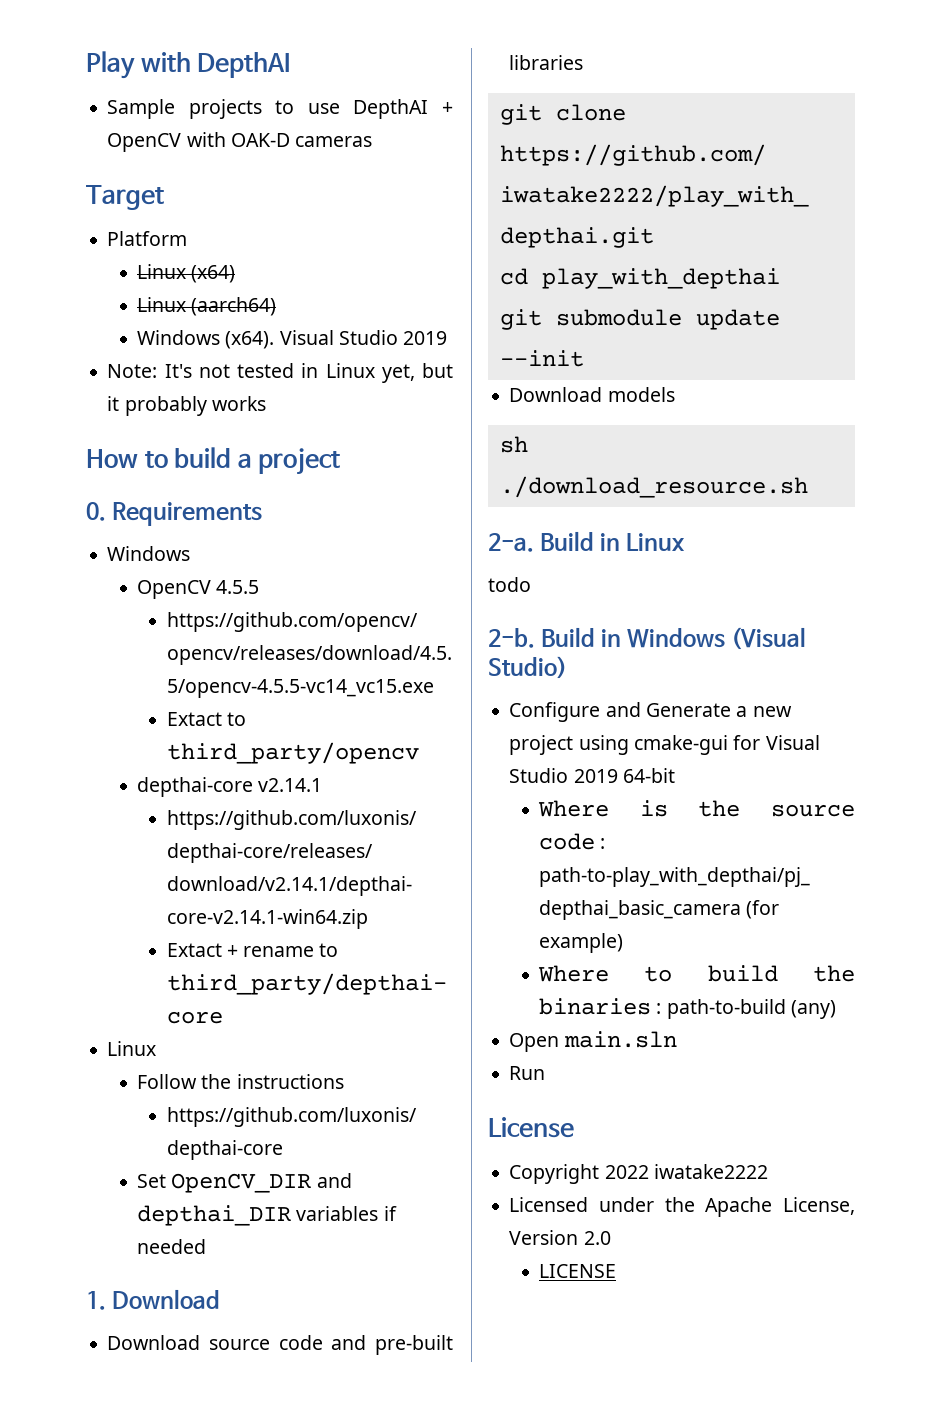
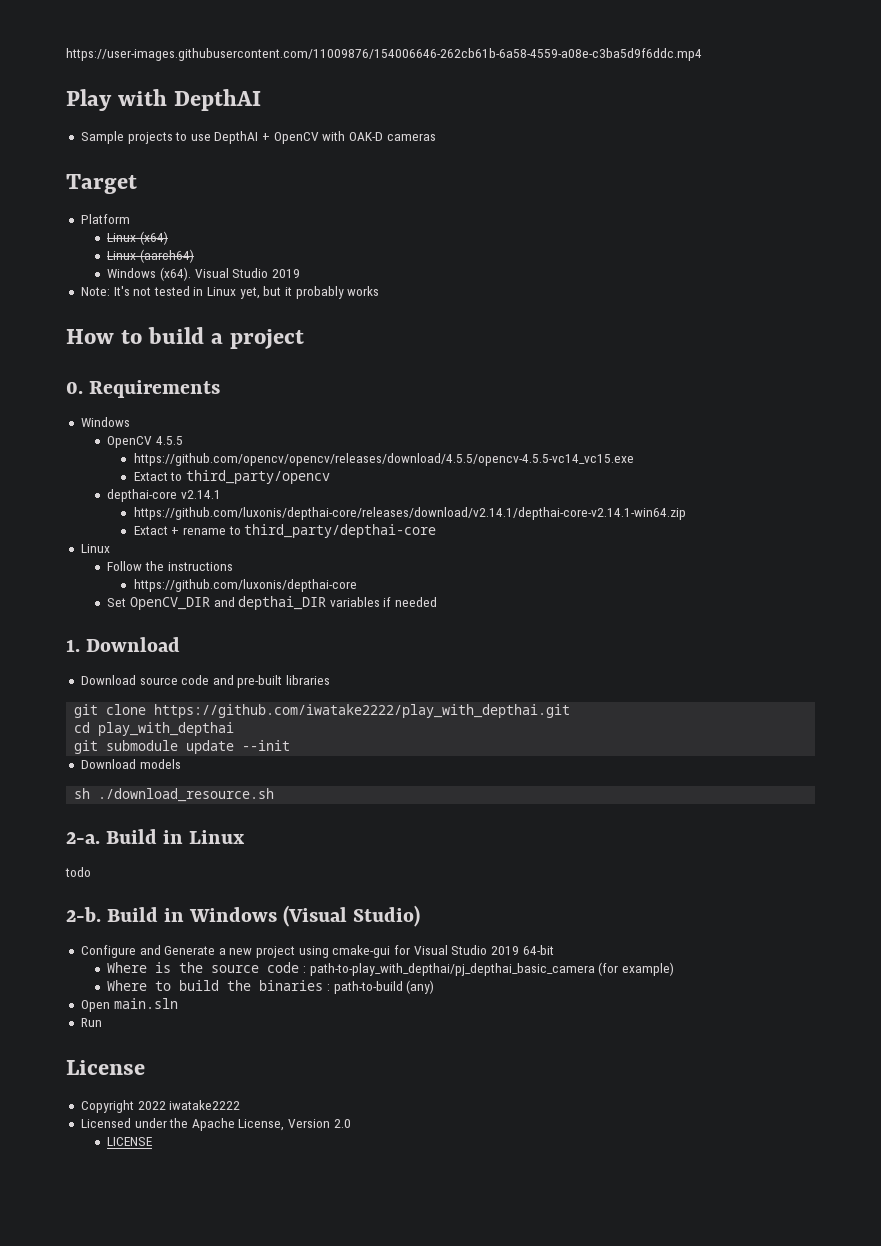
(86, 65) none -> [66,48,702,61] https://user-images.githubusercontent.com/11009876/154006646-262cb61b-6a58-4559-a08e-c3ba5d9f6ddc.mp4 //

